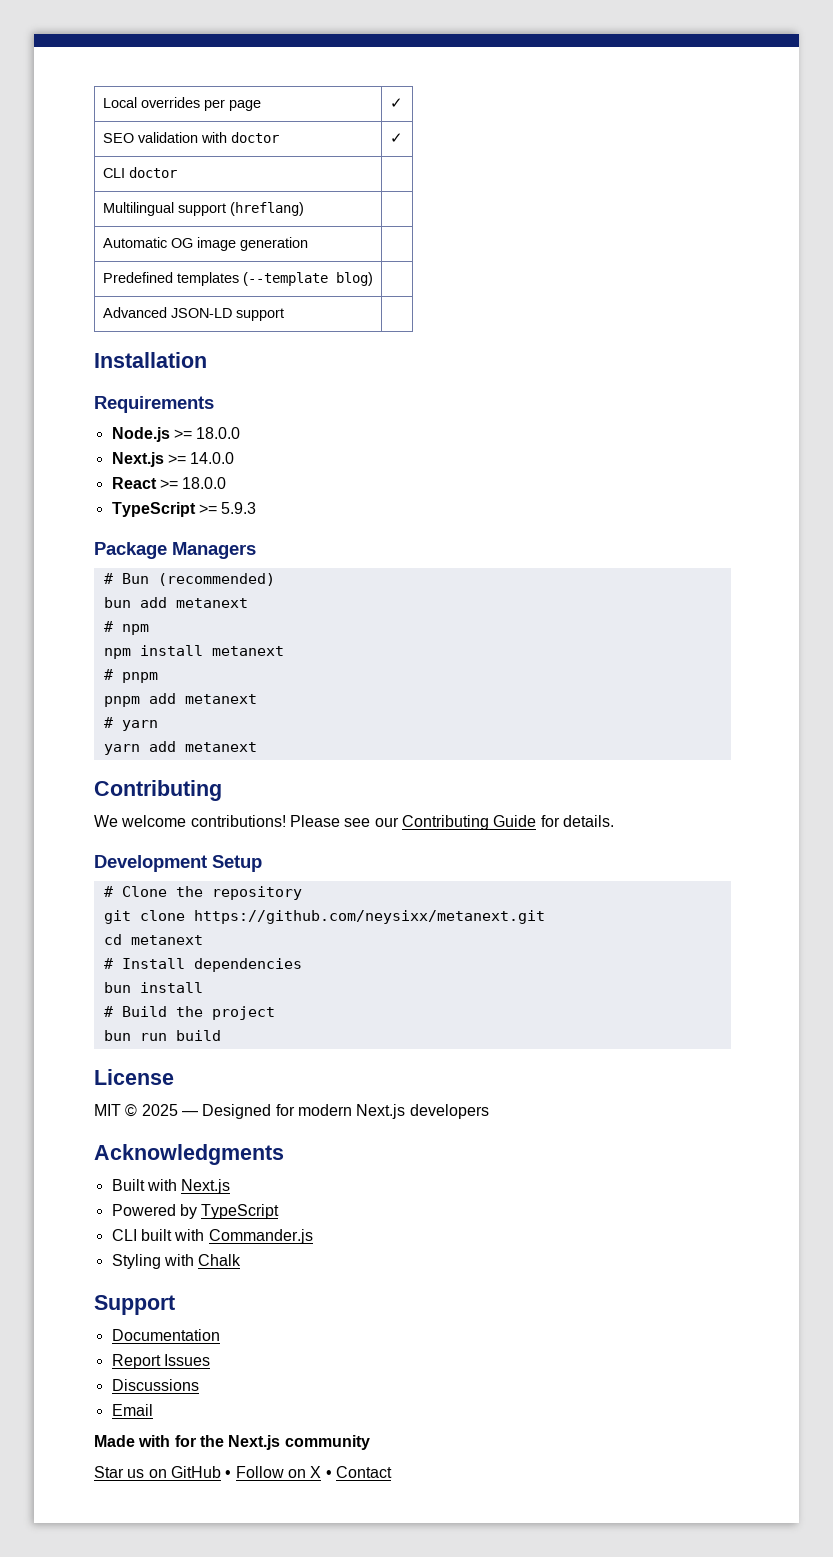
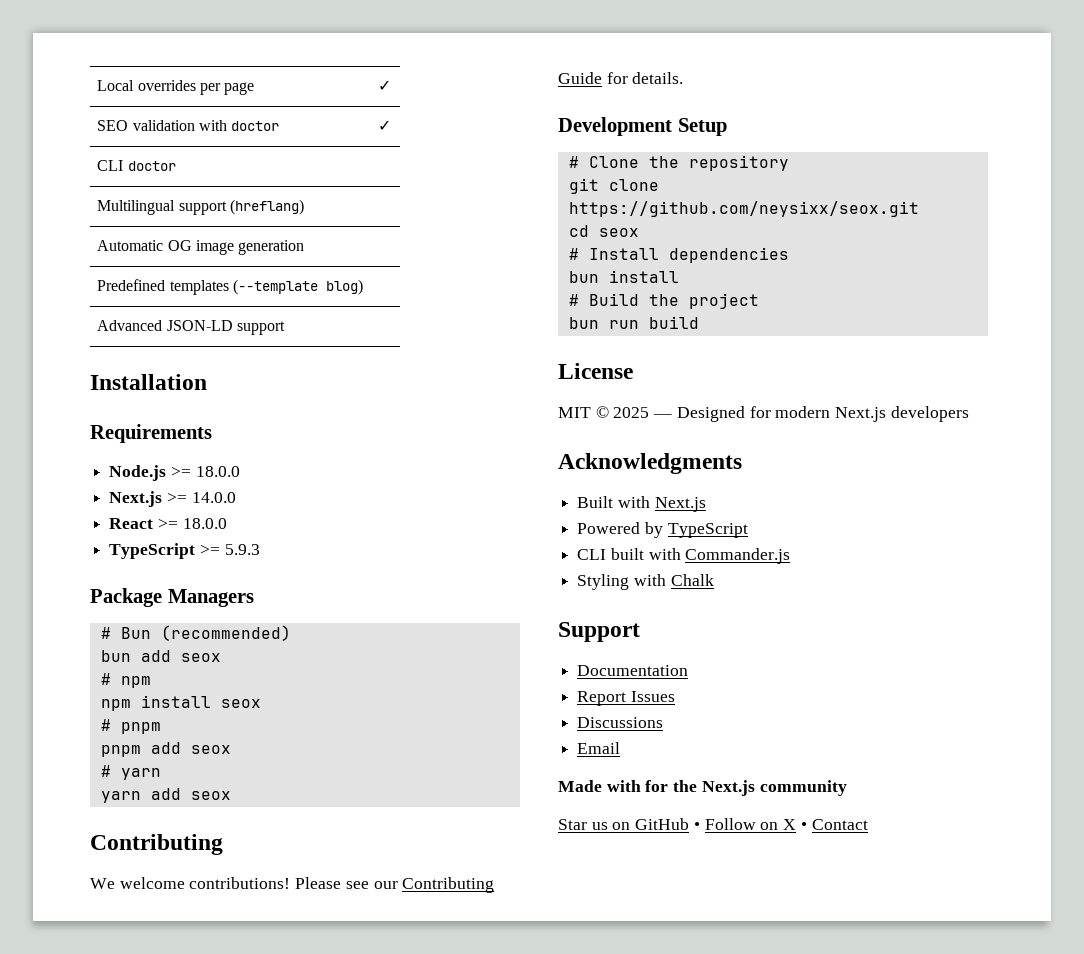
[175,598,248,608] metanext -> [180,653,221,662] seox
[211,646,284,656] metanext -> [220,699,261,708] seox
[184,694,257,704] metanext -> [190,745,231,754] seox
[184,742,257,752] metanext -> [190,791,231,800] seox
[193,910,545,924] https://github.com/neysixx/metanext.git -> [568,201,919,217] https://github.com/neysixx/seox.git
[130,935,203,945] metanext -> [598,228,639,237] seox

